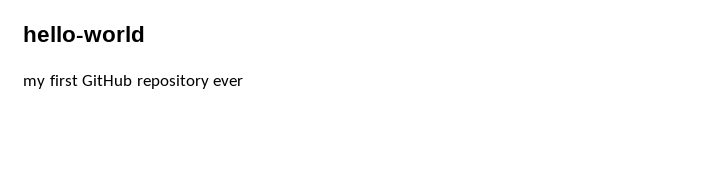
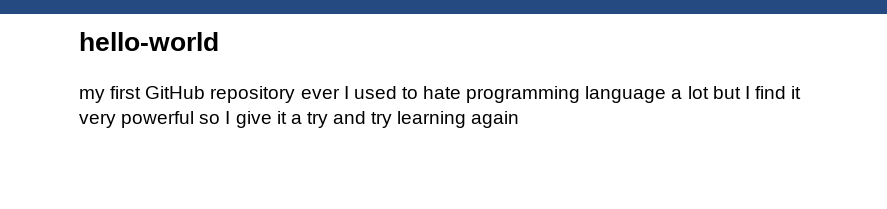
(244, 82) none -> [343,86,802,103] [79,111,520,128] I used to hate programming language a lot but I find it very powerful so I give it a try and try learning again

